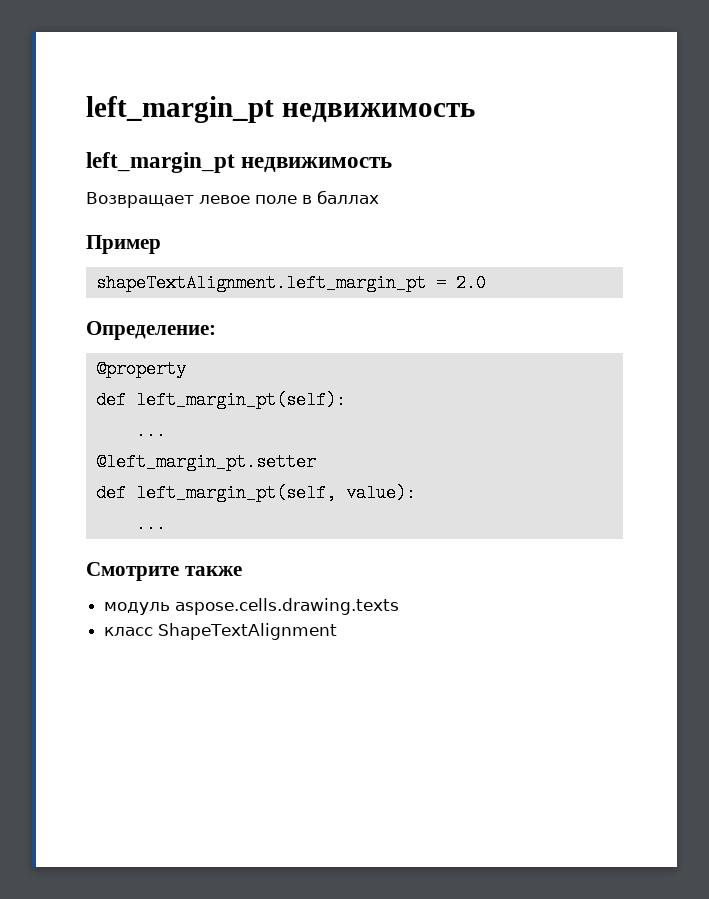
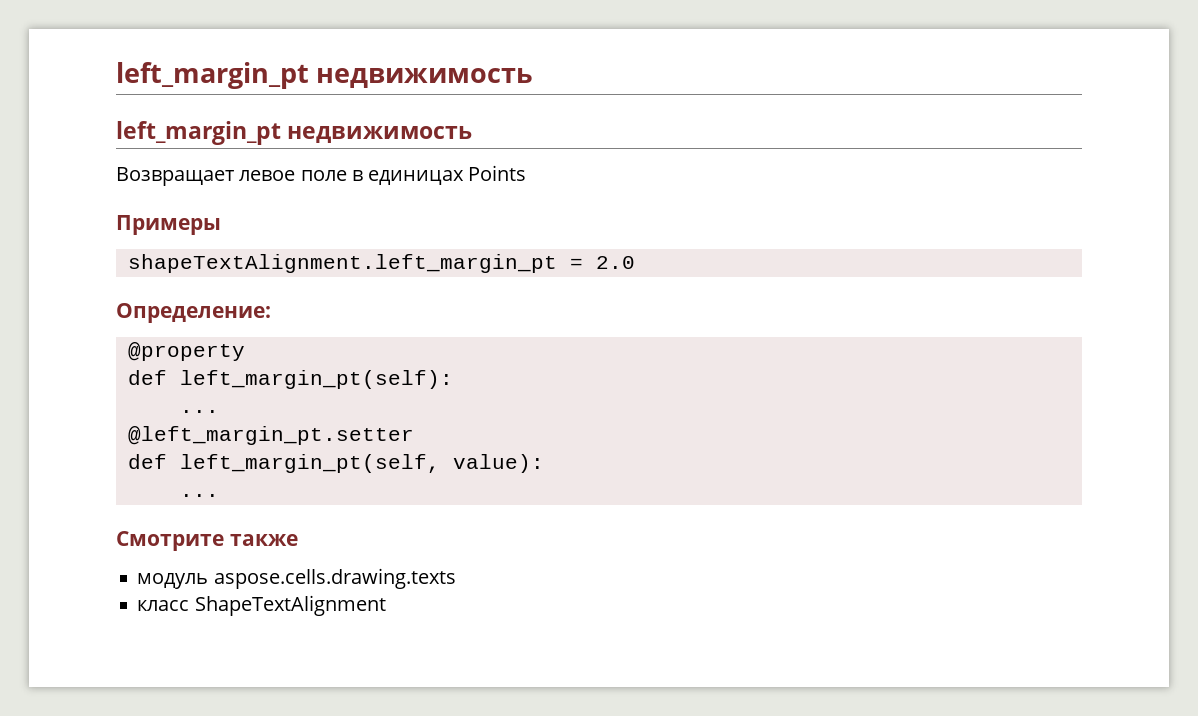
[317,190,379,204] [86,235,161,254] баллах // Пример -> [368,165,527,185] [116,215,221,235] единицах Points // Примеры

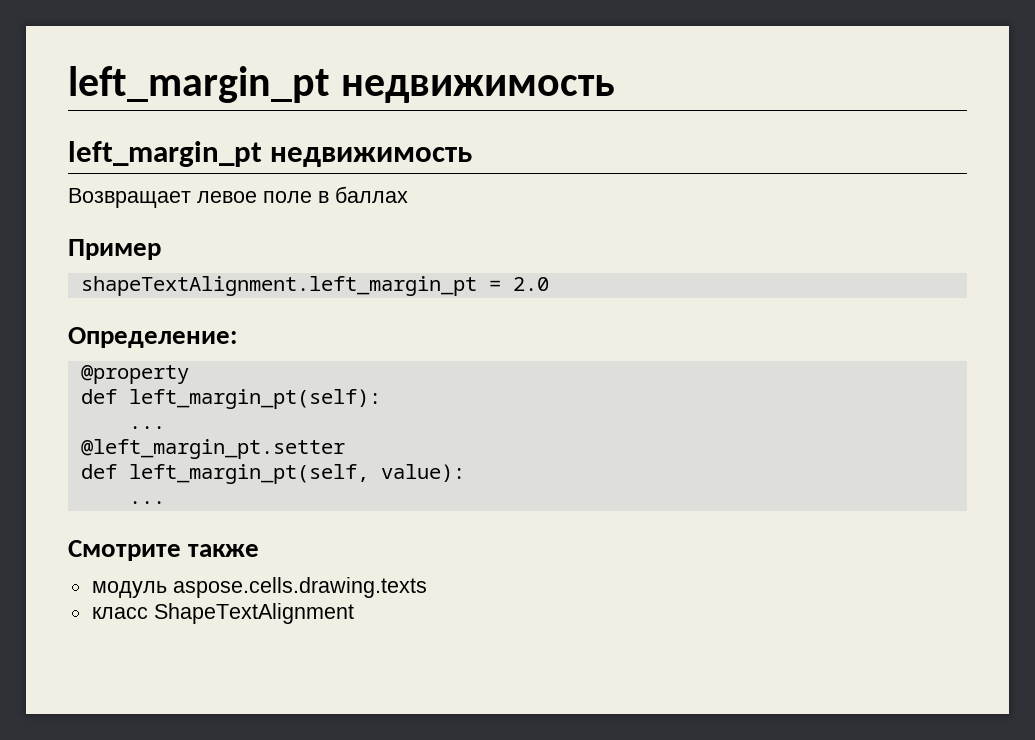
[368,165,527,185] [116,215,221,235] единицах Points // Примеры -> [335,186,408,203] [68,239,161,260] баллах // Пример

